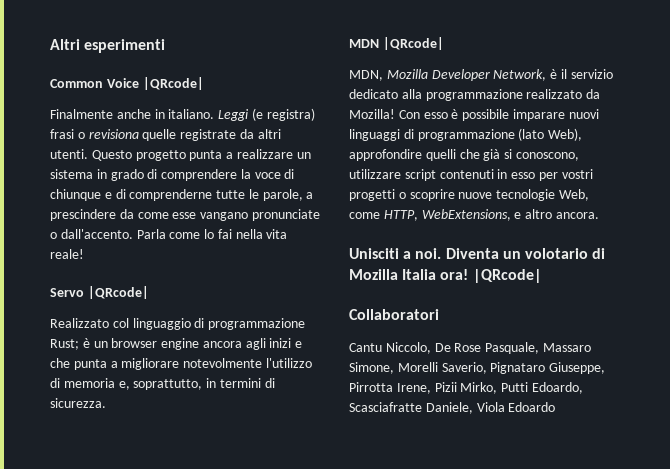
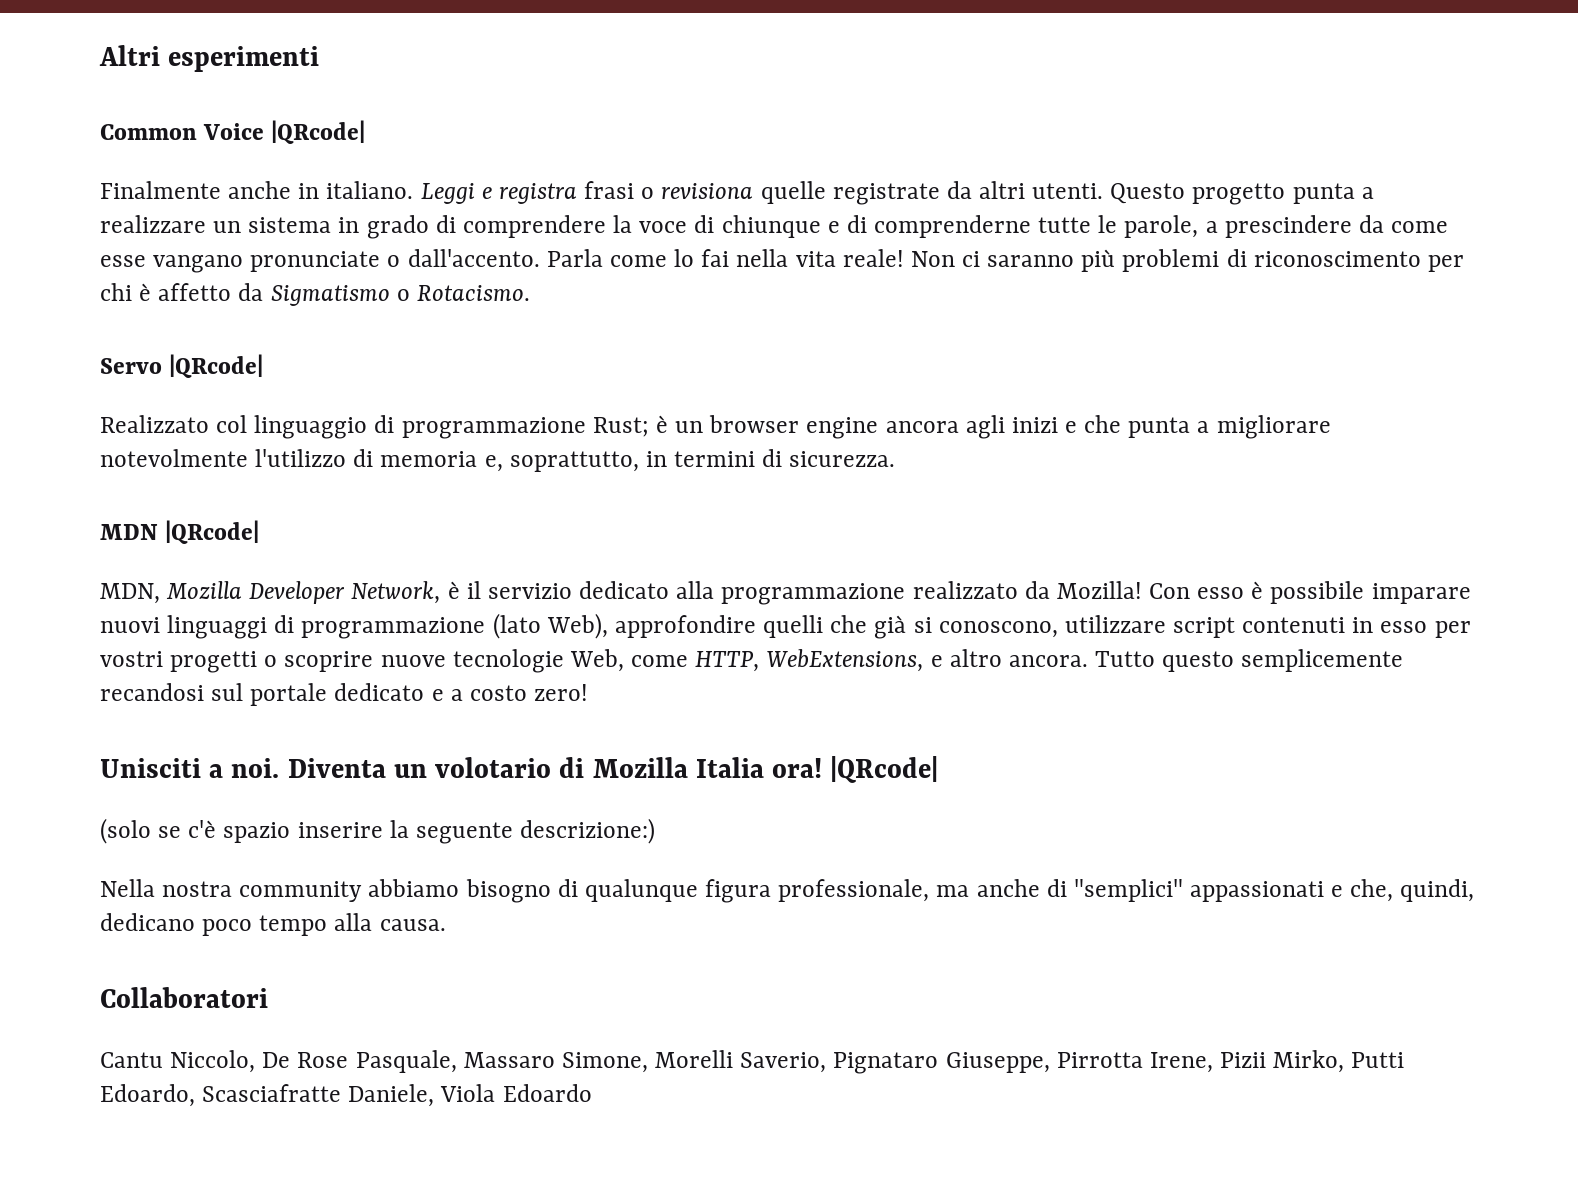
[251,108,315,121] (e registra) -> [481,183,577,204] e registra
(84, 254) none -> [910,249,1464,272] [100,283,530,306] Non ci saranno più problemi di riconoscimento per chi è affetto da Sigmatismo o Rotacismo.
(599, 215) none -> [1095,649,1404,672] [100,683,589,706] Tutto questo semplicemente recandosi sul portale dedicato e a costo zero!
(542, 276) none -> [100,818,656,844] [100,879,1475,903] [100,913,446,936] // (solo se c'è spazio inserire la seguente descrizione:) // Nella nostra community abbiamo bisogno di qualunque figura professionale, ma anche di "semplici" appassionati e che, quindi, dedicano poco tempo alla causa.

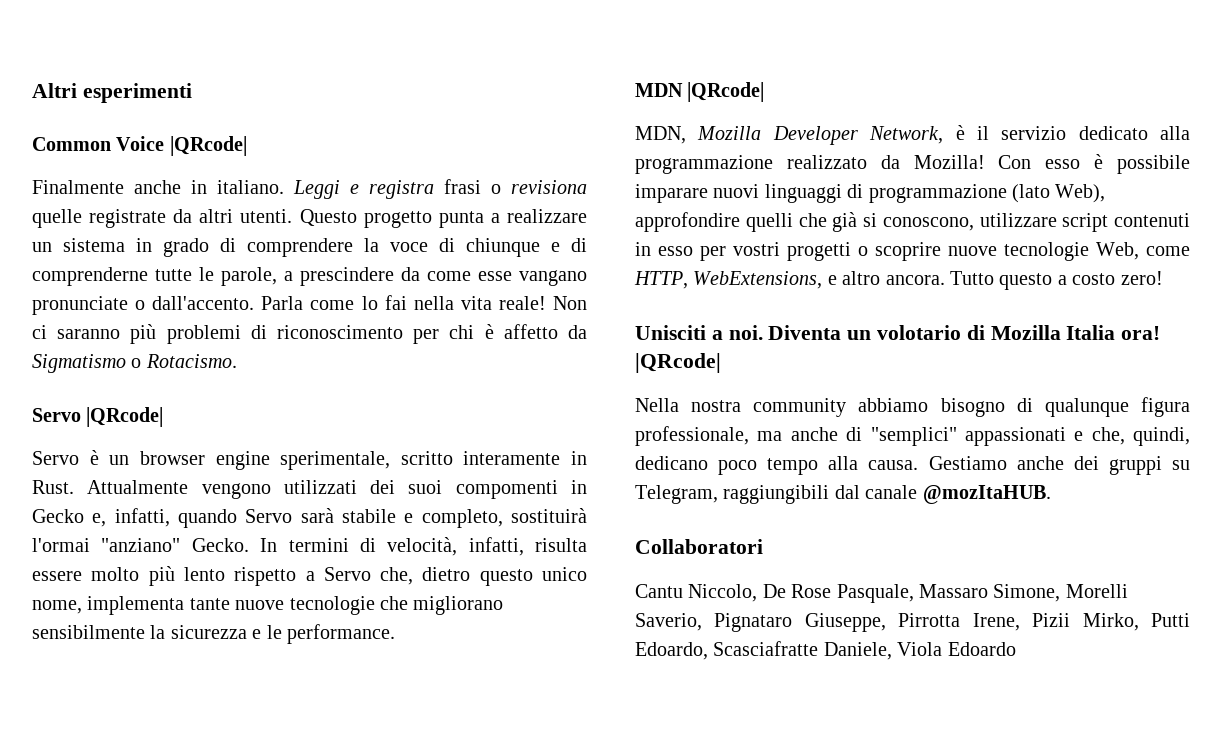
[100,415,1331,439] [100,449,896,472] Realizzato col linguaggio di programmazione Rust; è un browser engine ancora agli inizi e che punta a migliorare notevolmente l'utilizzo di memoria e, soprattutto, in termini di sicurezza. -> [32,450,587,470] [32,480,587,499] [32,508,587,528] [32,537,587,556] [32,566,588,586] [32,596,504,615] [32,624,395,644] Servo è un browser engine sperimentale, scritto interamente in Rust. Attualmente vengono utilizzati dei suoi compomenti in Gecko e, infatti, quando Servo sarà stabile e completo, sostituirà l'ormai "anziano" Gecko. In termini di velocità, infatti, risulta essere molto più lento rispetto a Servo che, dietro questo unico nome, implementa tante nuove tecnologie che migliorano sensibilmente la sicurezza e le performance.
[1241,649,1404,672] [100,683,444,706] semplicemente recandosi sul portale dedicato e -> (1053, 281) none
[100,818,656,844] // (solo se c'è spazio inserire la seguente descrizione:) -> (721, 363) none
(446, 925) none -> [928,456,1190,475] [635,485,1051,504] Gestiamo anche dei gruppi su Telegram, raggiungibili dal canale @mozItaHUB.

